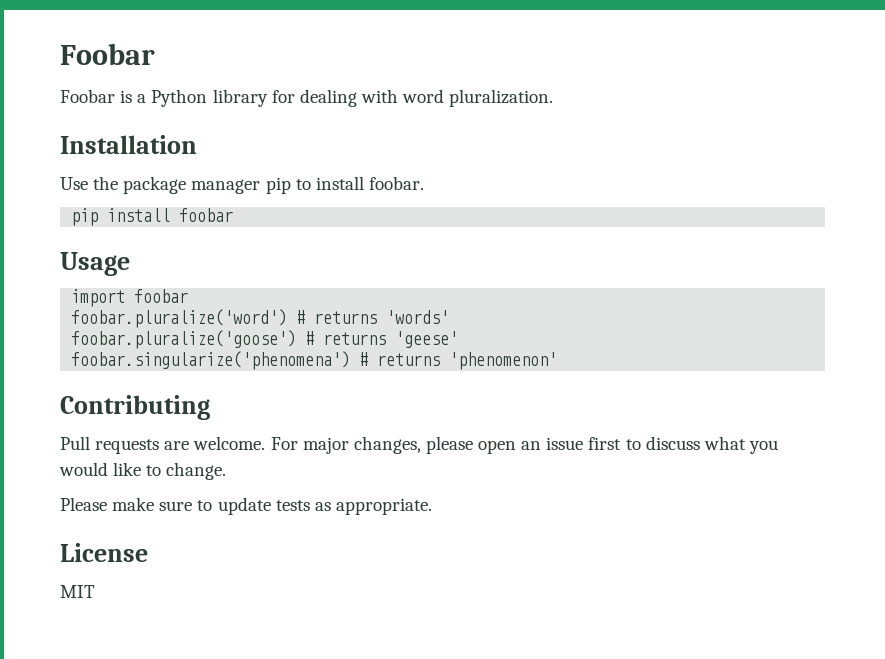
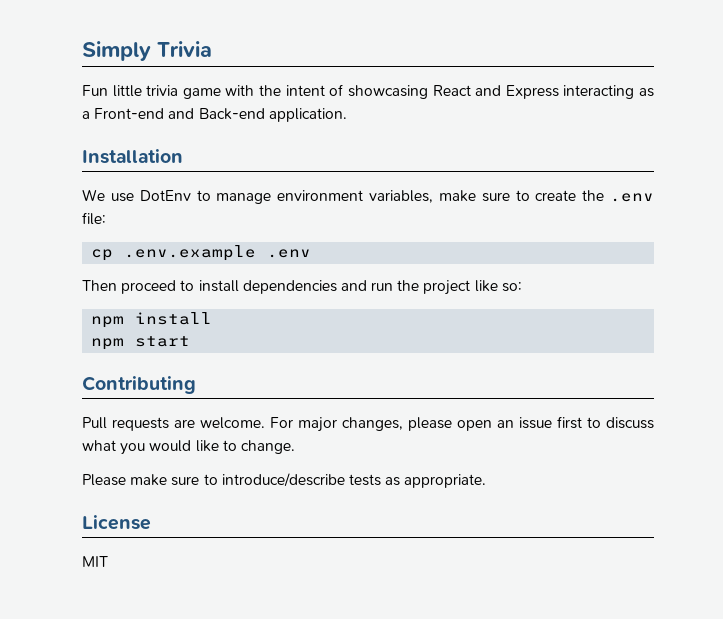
[60,43,155,65] [60,89,554,107] [60,135,197,154] [60,176,424,194] [71,208,234,226] [60,252,130,276] [71,289,189,307] [71,309,450,328] [71,330,459,349] [71,351,558,370] Foobar // Foobar is a Python library for dealing with word pluralization. // Installation // Use the package manager pip to install foobar. // pip install foobar // Usage // import foobar // foobar.pluralize('word') # returns 'words' // foobar.pluralize('goose') # returns 'geese' // foobar.singularize('phenomena') # returns 'phenomenon' -> [82,41,212,61] [82,84,655,99] [82,108,347,122] [82,149,183,164] [82,189,654,204] [82,212,106,225] [91,245,312,261] [82,280,522,295] [91,312,213,328] [91,336,191,350] Simply Trivia // Fun little trivia game with the intent of showcasing React and Express interacting as a Front-end and Back-end application. // Installation // We use DotEnv to manage environment variables, make sure to create the .env file: // cp .env.example .env // Then proceed to install dependencies and run the project like so: // npm install // npm start
[217,497,271,515] update -> [221,473,345,487] introduce/describe

